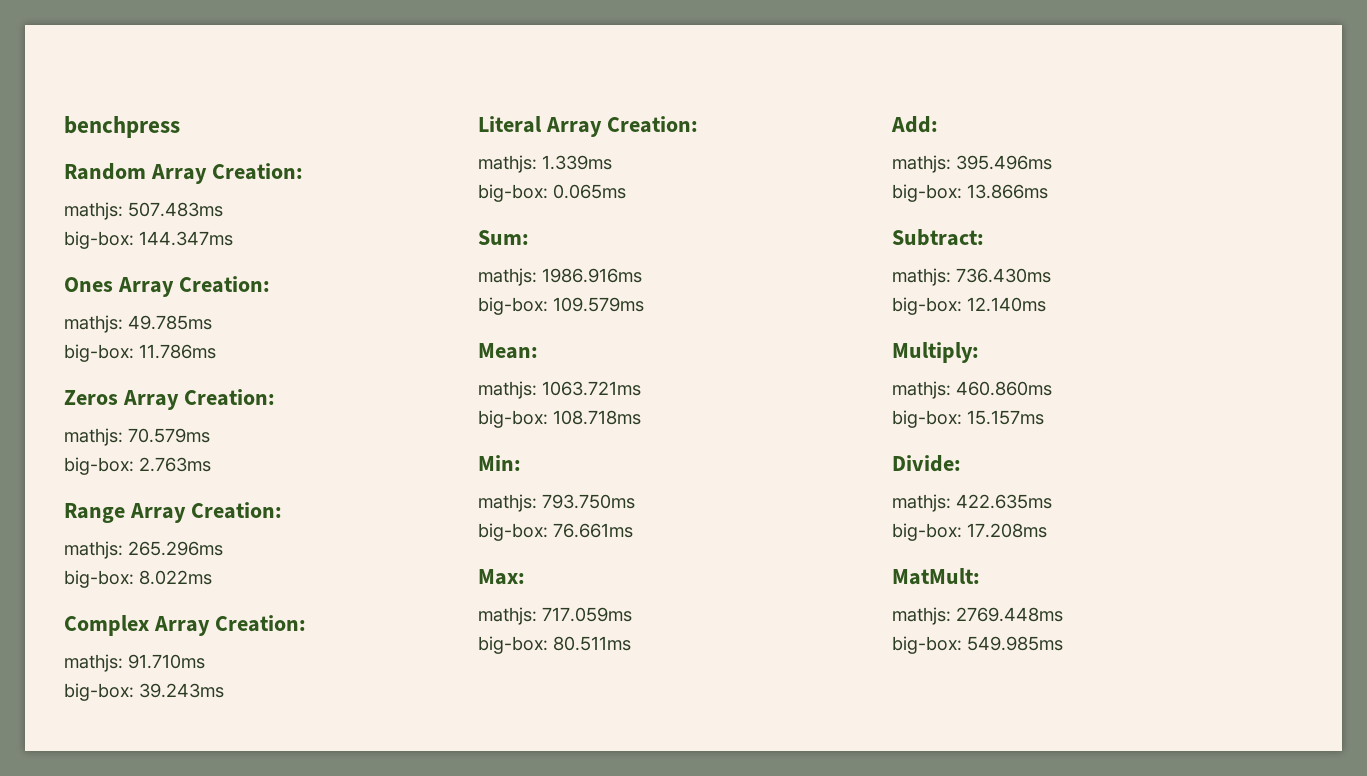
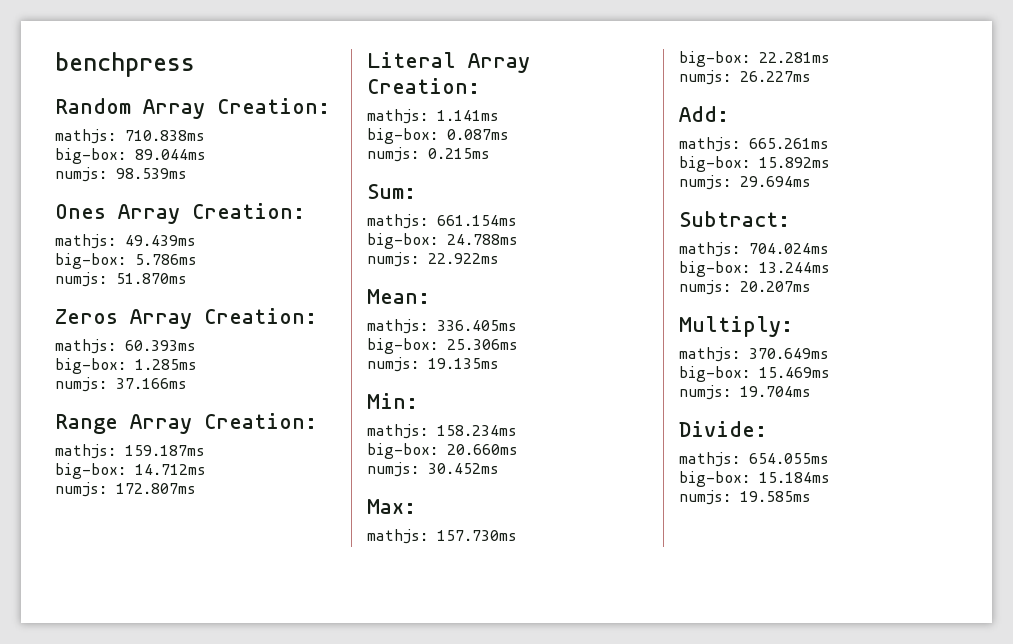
[128,202,223,217] [64,231,233,249] 507.483ms // big-box: 144.347ms -> [125,130,205,141] [55,148,206,164] [55,167,187,182] 710.838ms // big-box: 89.044ms // numjs: 98.539ms
[128,315,212,330] [64,344,216,362] 49.785ms // big-box: 11.786ms -> [125,235,196,246] [55,253,197,269] [55,272,187,287] 49.439ms // big-box: 5.786ms // numjs: 51.870ms
[128,428,210,443] [64,457,211,475] 70.579ms // big-box: 2.763ms -> [125,340,196,351] [55,358,197,374] [55,377,187,392] 60.393ms // big-box: 1.285ms // numjs: 37.166ms
[128,541,223,556] [64,570,212,588] [64,615,306,636] [64,654,205,672] [64,683,224,701] 265.296ms // big-box: 8.022ms // Complex Array Creation: // mathjs: 91.710ms // big-box: 39.243ms -> [125,445,205,456] [55,463,206,479] [55,482,196,497] 159.187ms // big-box: 14.712ms // numjs: 172.807ms
[542,155,612,170] [478,184,626,202] 1.339ms // big-box: 0.065ms -> [437,110,499,121] [367,128,509,144] [367,147,490,162] 1.141ms // big-box: 0.087ms // numjs: 0.215ms
[542,268,642,283] [478,297,644,315] 1986.916ms // big-box: 109.579ms -> [437,215,517,226] [367,233,518,249] [367,252,499,267] 661.154ms // big-box: 24.788ms // numjs: 22.922ms
[542,381,641,396] [478,410,641,428] 1063.721ms // big-box: 108.718ms -> [437,320,517,331] [367,338,518,354] [367,357,499,372] 336.405ms // big-box: 25.306ms // numjs: 19.135ms
[542,494,635,509] [478,523,633,541] 793.750ms // big-box: 76.661ms -> [437,425,517,436] [367,443,518,459] [367,462,499,477] 158.234ms // big-box: 20.660ms // numjs: 30.452ms
[542,607,632,622] [478,636,631,654] 717.059ms // big-box: 80.511ms -> [437,530,517,541] [679,51,830,67] [679,70,811,85] 157.730ms // big-box: 22.281ms // numjs: 26.227ms
[956,155,1052,170] [892,184,1048,202] 395.496ms // big-box: 13.866ms -> [749,138,829,149] [679,156,830,172] [679,175,811,190] 665.261ms // big-box: 15.892ms // numjs: 29.694ms
[956,268,1051,283] [892,297,1046,315] 736.430ms // big-box: 12.140ms -> [749,243,829,254] [679,261,830,277] [679,280,811,295] 704.024ms // big-box: 13.244ms // numjs: 20.207ms
[956,381,1052,396] [892,410,1044,428] 460.860ms // big-box: 15.157ms -> [749,348,829,359] [679,366,830,382] [679,385,811,400] 370.649ms // big-box: 15.469ms // numjs: 19.704ms
[956,494,1052,509] [892,523,1047,541] [892,568,980,585] [892,607,1063,625] [892,636,1063,654] 422.635ms // big-box: 17.208ms // MatMult: // mathjs: 2769.448ms // big-box: 549.985ms -> [749,453,829,464] [679,471,830,487] [679,490,811,505] 654.055ms // big-box: 15.184ms // numjs: 19.585ms

